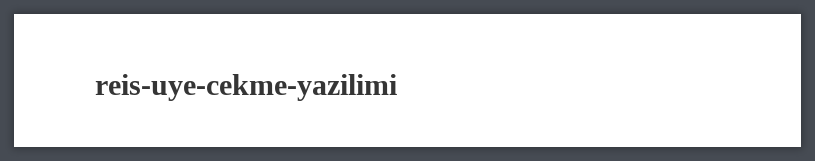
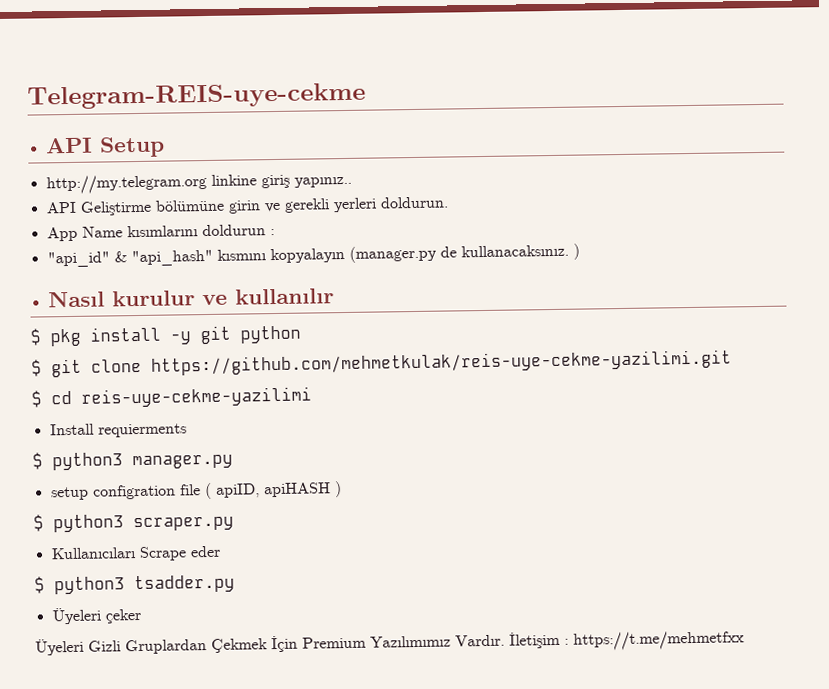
[95,74,397,101] reis-uye-cekme-yazilimi -> [27,82,366,110] [44,136,165,158] [45,173,352,195] [45,196,449,216] [46,224,275,242] [46,243,580,268] [47,288,334,308] [30,325,301,347] [31,349,732,378] [31,386,312,408] [49,423,187,438] [32,452,233,471] [50,481,342,501] [33,514,234,533] [50,545,221,562] [34,574,235,595] [51,607,142,625] [35,630,745,656] Telegram-REIS-uye-cekme // API Setup // http://my.telegram.org linkine giriş yapınız.. // API Geliştirme bölümüne girin ve gerekli yerleri doldurun. // App Name kısımlarını doldurun : // "api_id" & "api_hash" kısmını kopyalayın (manager.py de kullanacaksınız. ) // Nasıl kurulur ve kullanılır // $ pkg install -y git python // $ git clone https://github.com/mehmetkulak/reis-uye-cekme-yazilimi.git // $ cd reis-uye-cekme-yazilimi // Install requierments // $ python3 manager.py // setup configration file ( apiID, apiHASH ) // $ python3 scraper.py // Kullanıcıları Scrape eder // $ python3 tsadder.py // Üyeleri çeker // Üyeleri Gizli Gruplardan Çekmek İçin Premium Yazılımımız Vardır. İletişim : https://t.me/mehmetfxx

